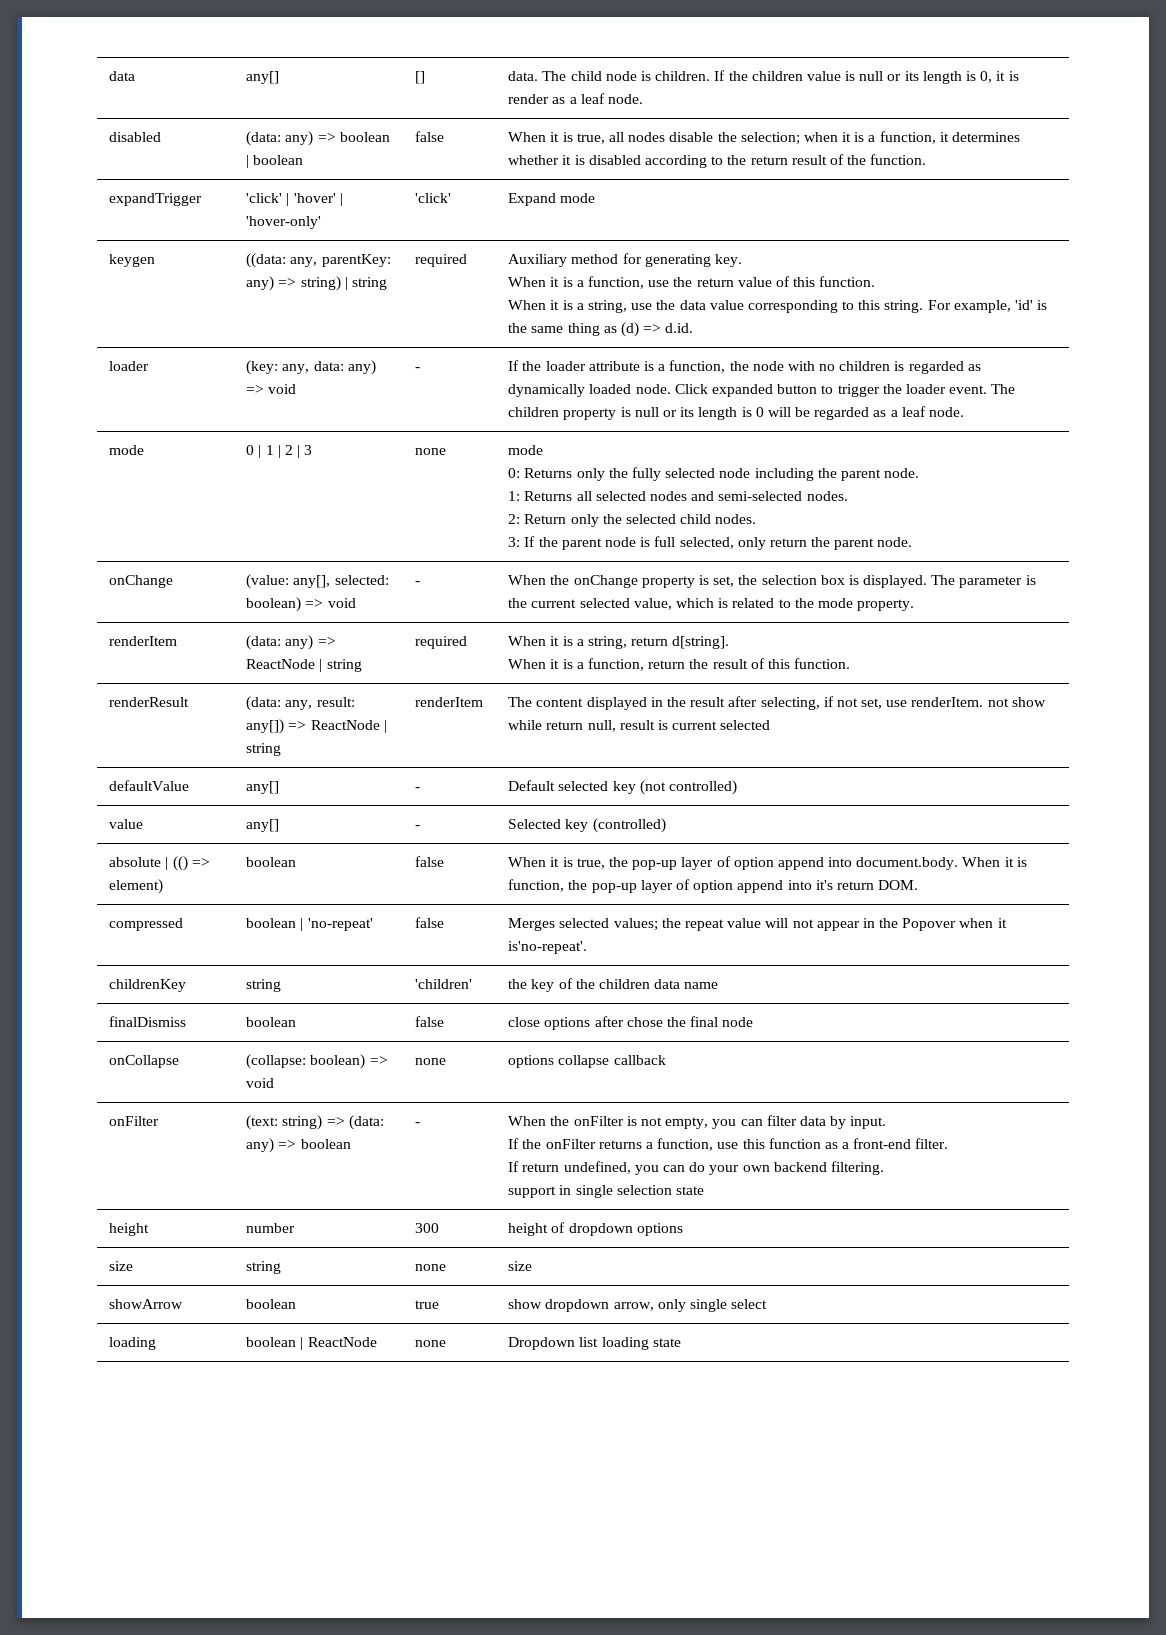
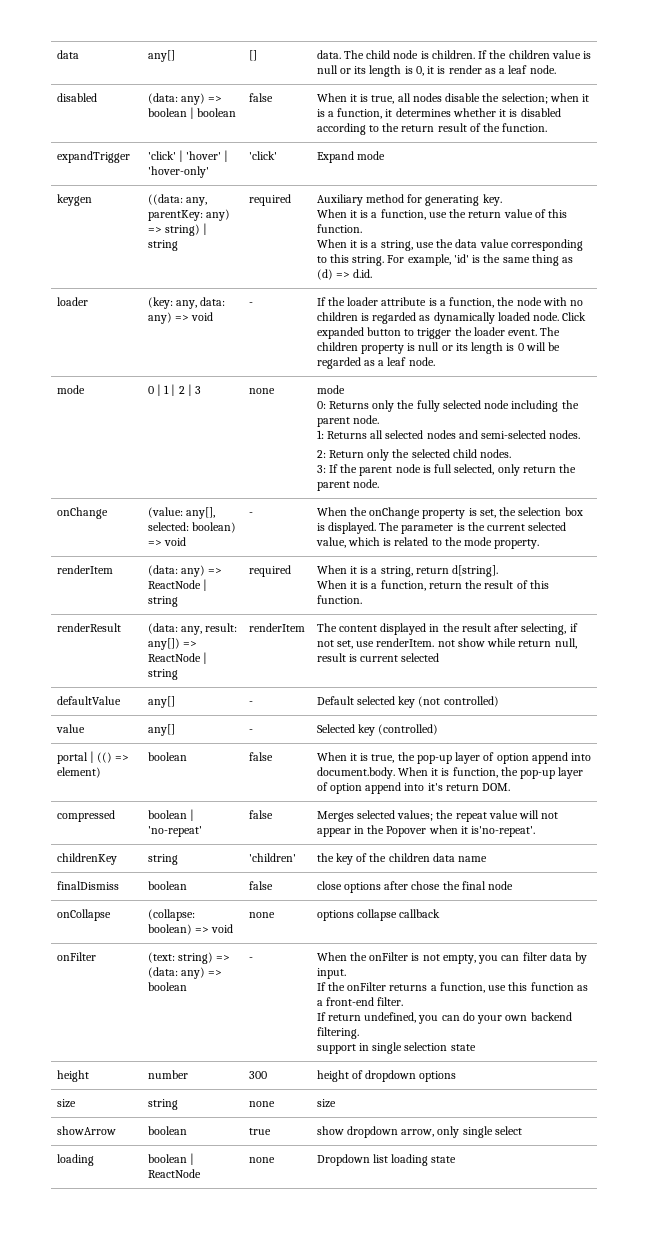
[109,857,162,867] absolute -> [56,752,88,764] portal

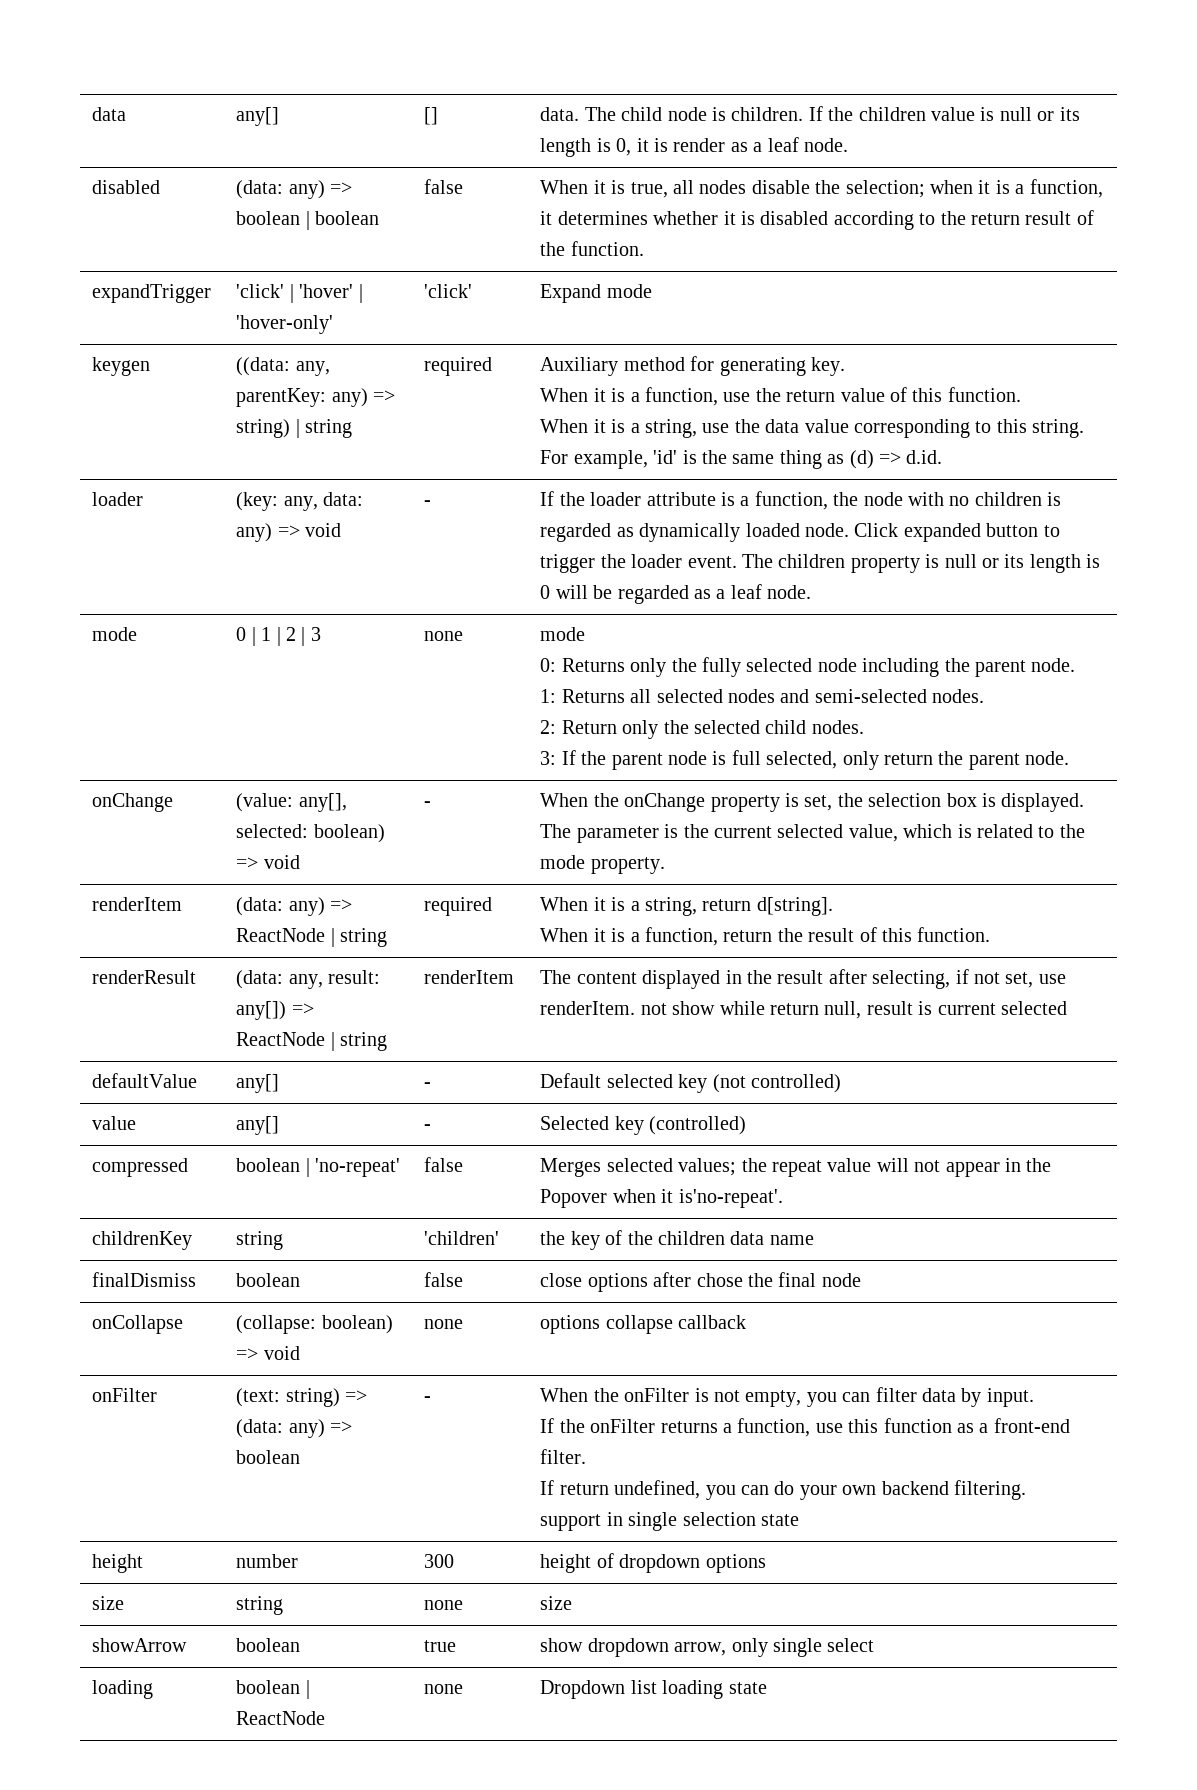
[56,751,130,764] [56,767,101,778] [147,752,187,761] [248,752,273,761] [316,752,592,764] [316,767,584,779] [316,782,511,794] // portal | (() => element) | boolean | false | When it is true, the pop-up layer of option append into document.body. When it is function, the pop-up layer of option append into it's return DOM. -> (747, 1125) none

